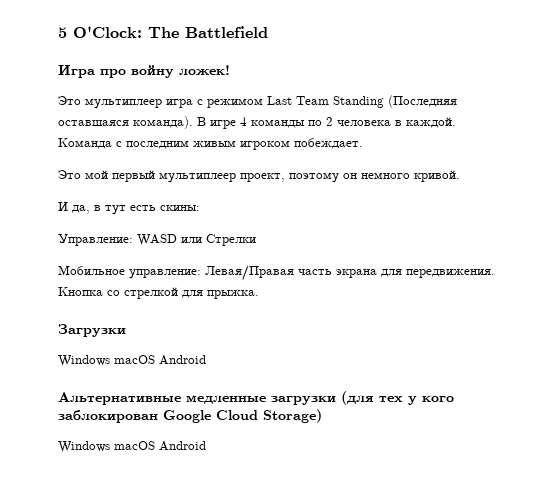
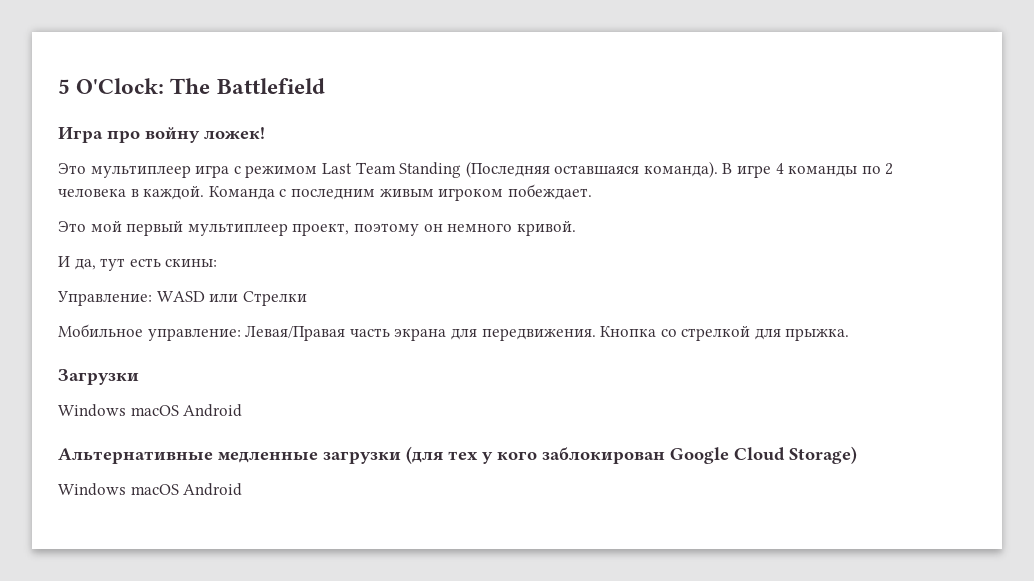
[94,205,101,211] в -> (96, 264) none

